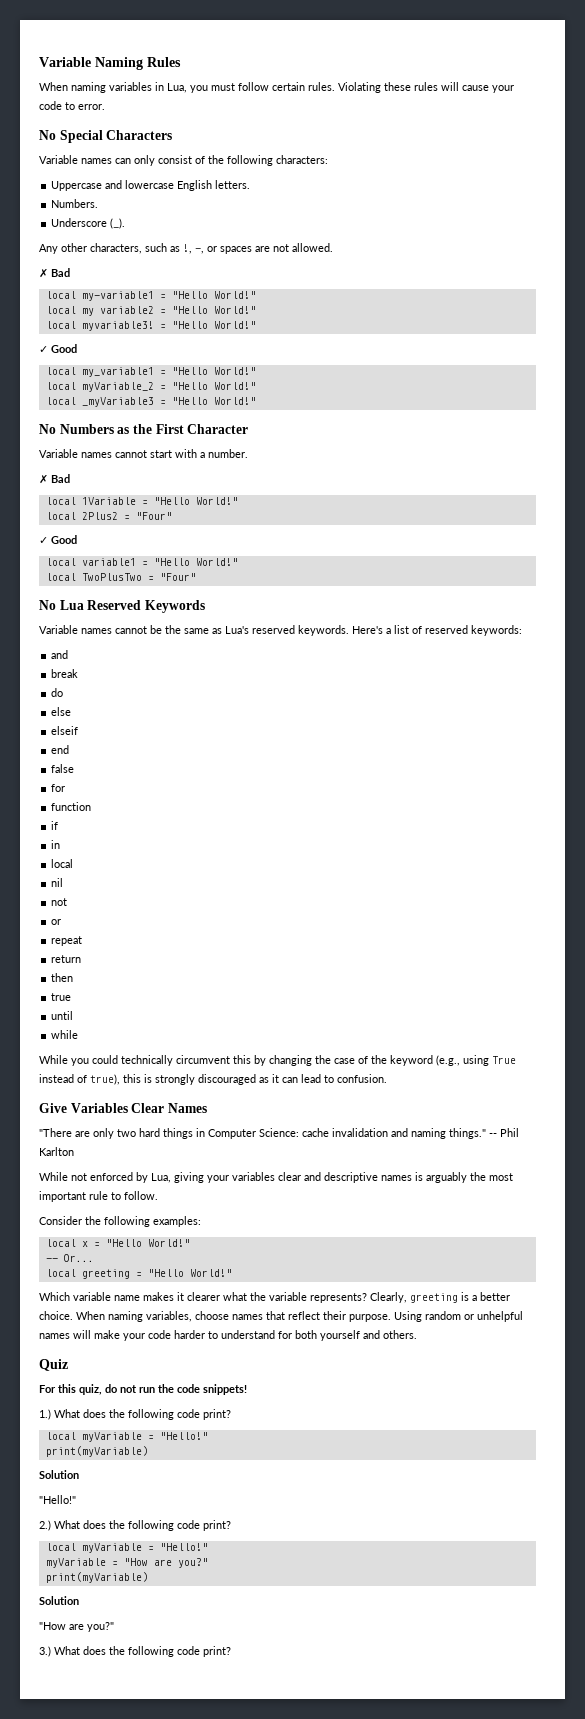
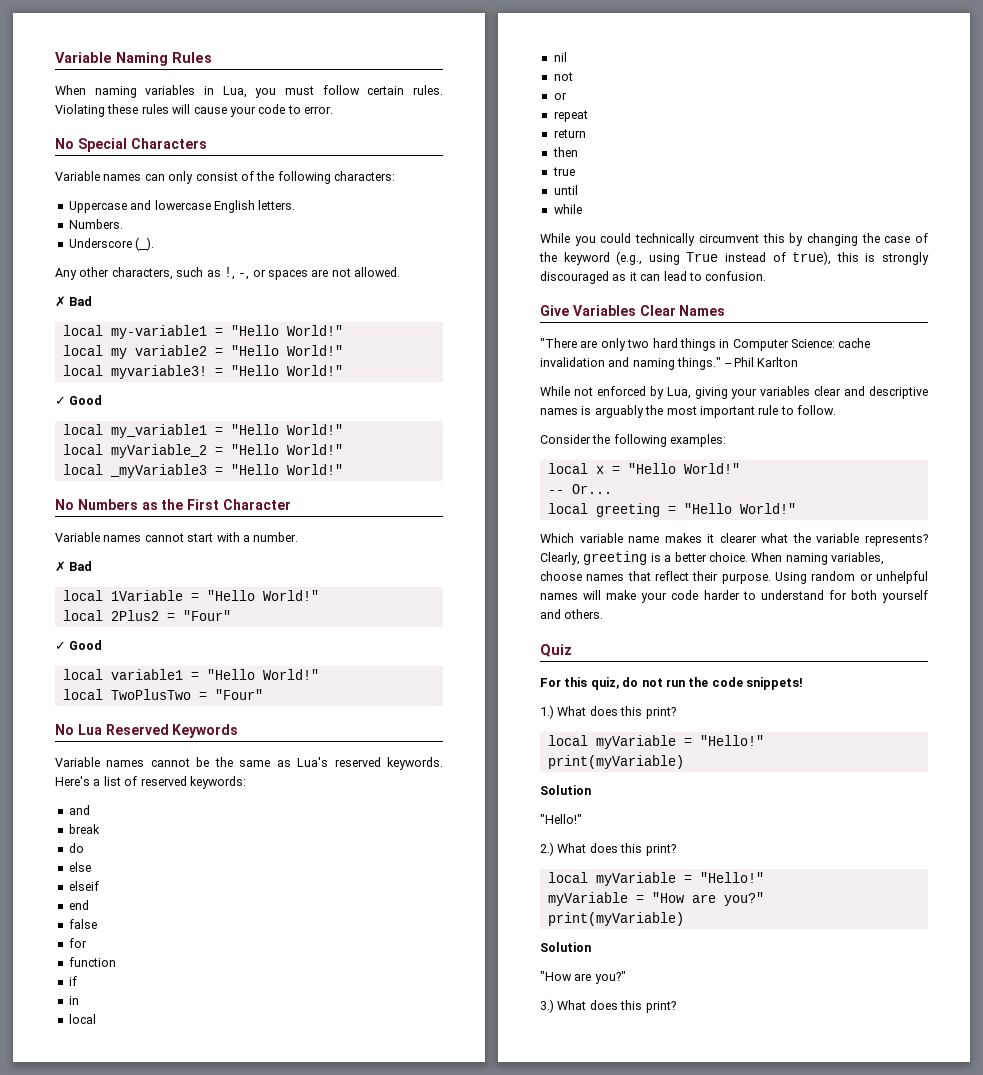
[109,1409,200,1420] the following code -> [620,706,643,716] this
[109,1520,200,1531] the following code -> [620,843,643,853] this
[109,1646,200,1657] the following code -> [620,1000,643,1010] this

